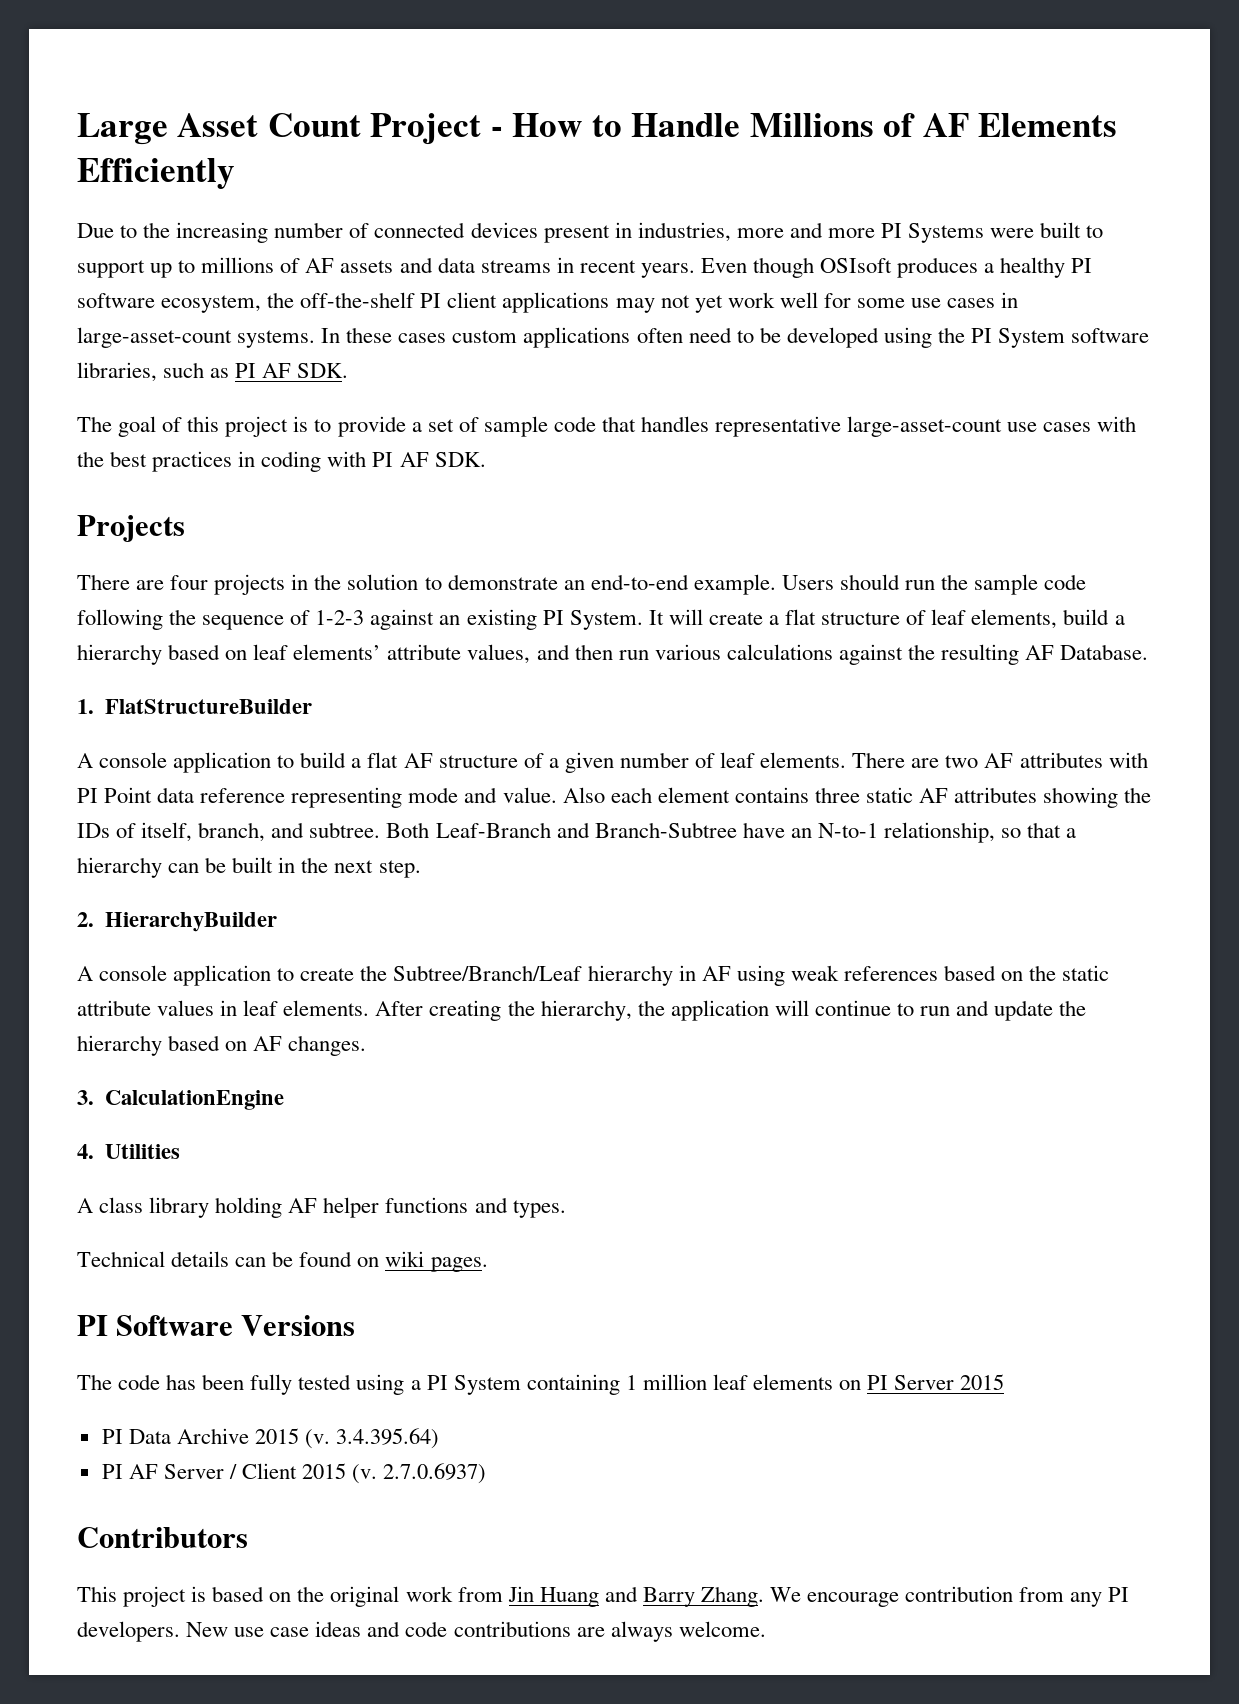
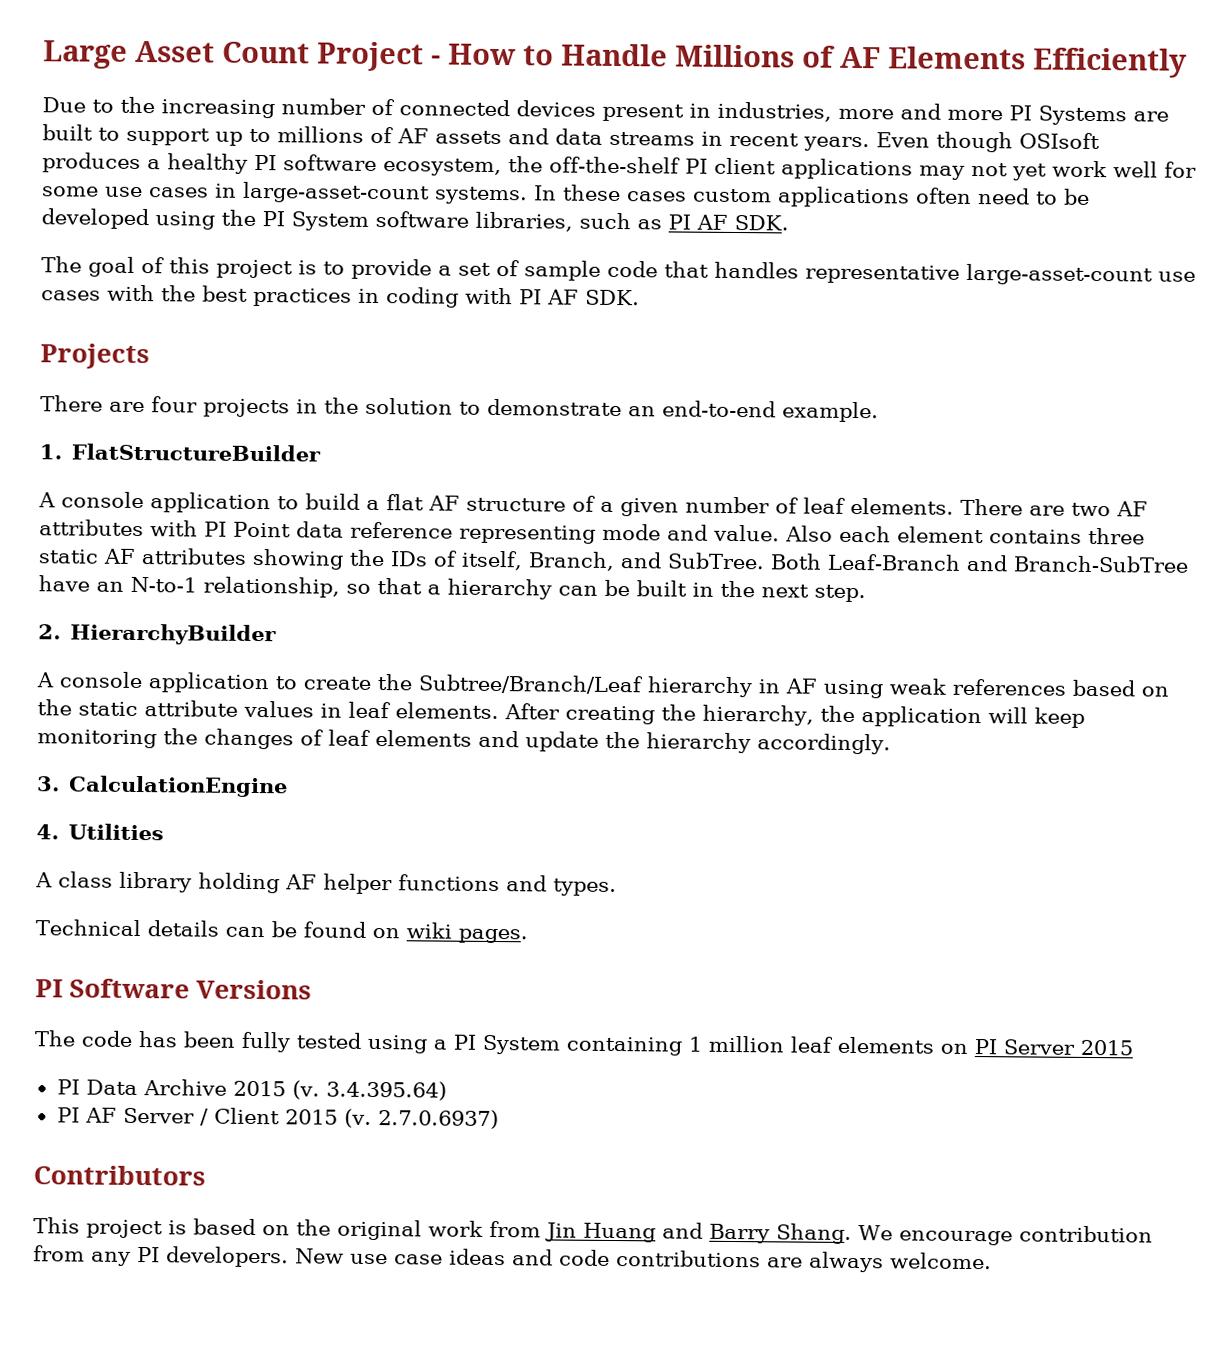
[990,228,1035,238] were -> [1133,111,1169,122] are
[781,574,1087,595] [77,609,1125,630] [77,644,1149,665] Users should run the sample code following the sequence of 1-2-3 against an existing PI System. It will create a flat structure of leaf elements, build a hierarchy based on leaf elements’ attribute values, and then run various calculations against the resulting AF Database. -> (879, 412) none
[198,822,381,842] branch, and subtree. -> [527,551,765,571] Branch, and SubTree.
[594,822,737,838] Branch-Subtree -> [1012,555,1189,573] Branch-SubTree
[814,1000,1087,1021] [77,1035,367,1056] continue to run and update the hierarchy based on AF changes. -> [1033,707,1085,728] [37,728,891,755] keep monitoring the changes of leaf elements and update the hierarchy accordingly.
[700,1586,764,1607] Zhang. -> [776,1223,852,1244] Shang.

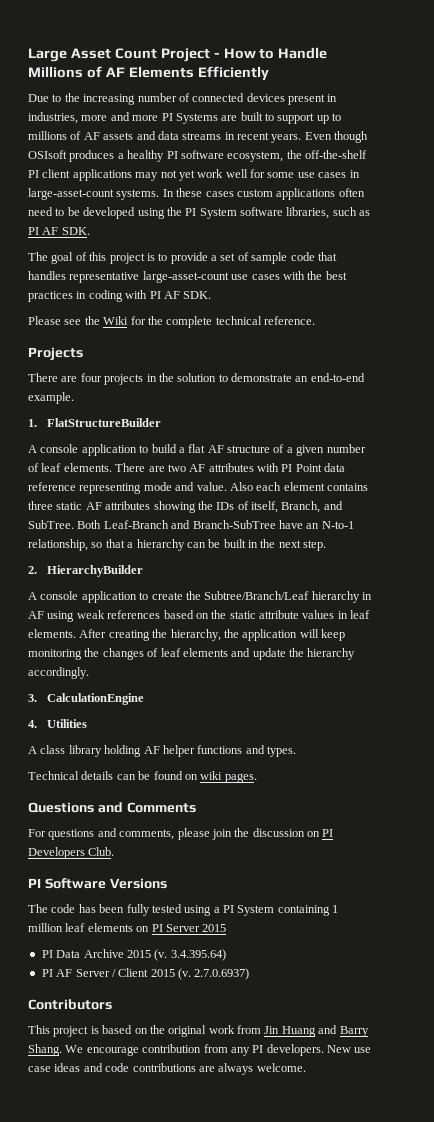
(640, 297) none -> [28,316,315,328] // Please see the Wiki for the complete technical reference.
(528, 936) none -> [28,802,196,813] [28,828,334,840] [28,847,115,859] // Questions and Comments // For questions and comments, please join the discussion on PI Developers Club.

